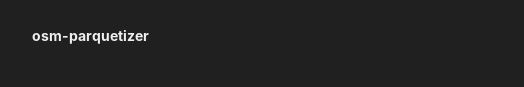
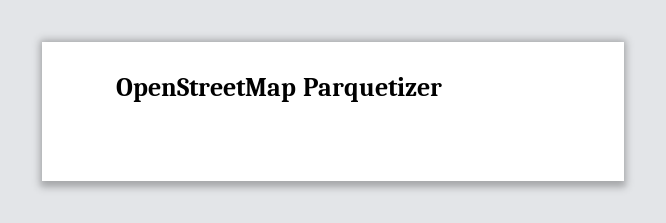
[32,29,149,44] osm-parquetizer -> [116,77,442,102] OpenStreetMap Parquetizer

